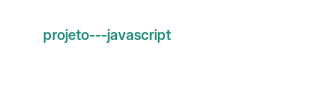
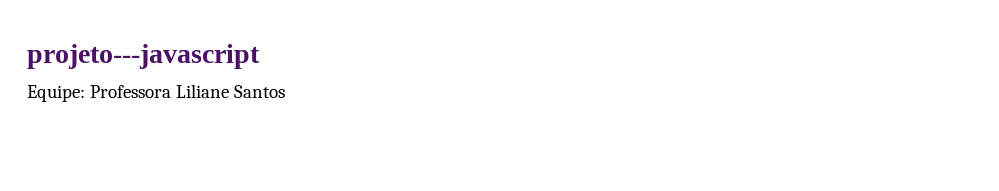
(171, 36) none -> [27,84,286,102] // Equipe: Professora Liliane Santos

